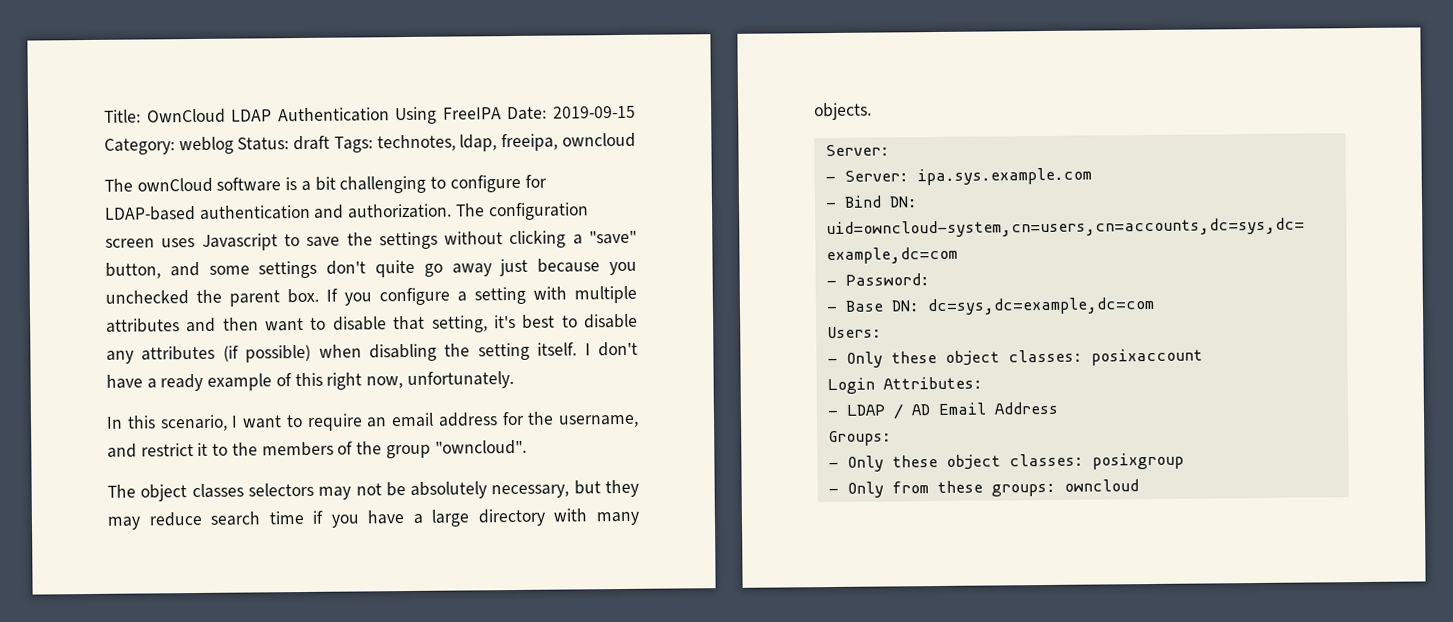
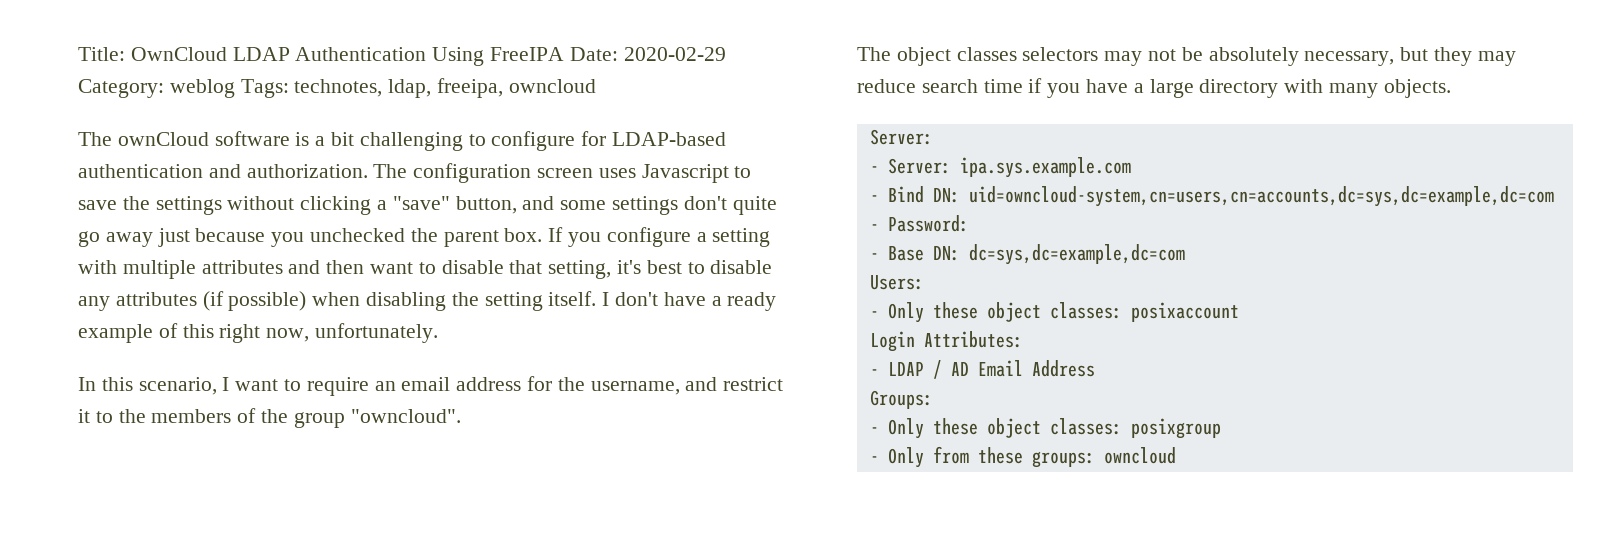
[552,105,636,119] 2019-09-15 -> [623,47,726,61] 2020-02-29
[237,135,331,151] Status: draft -> (235, 88) none

